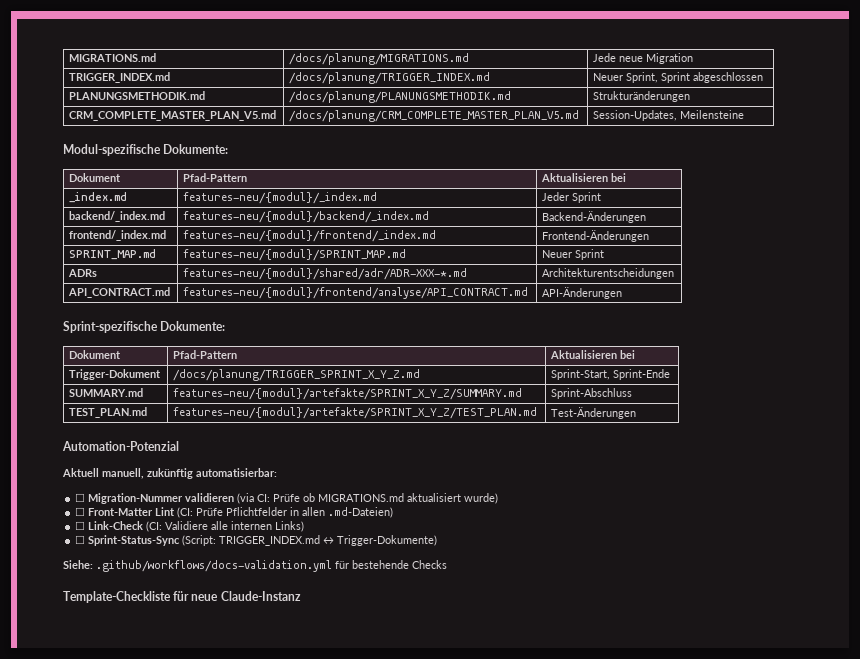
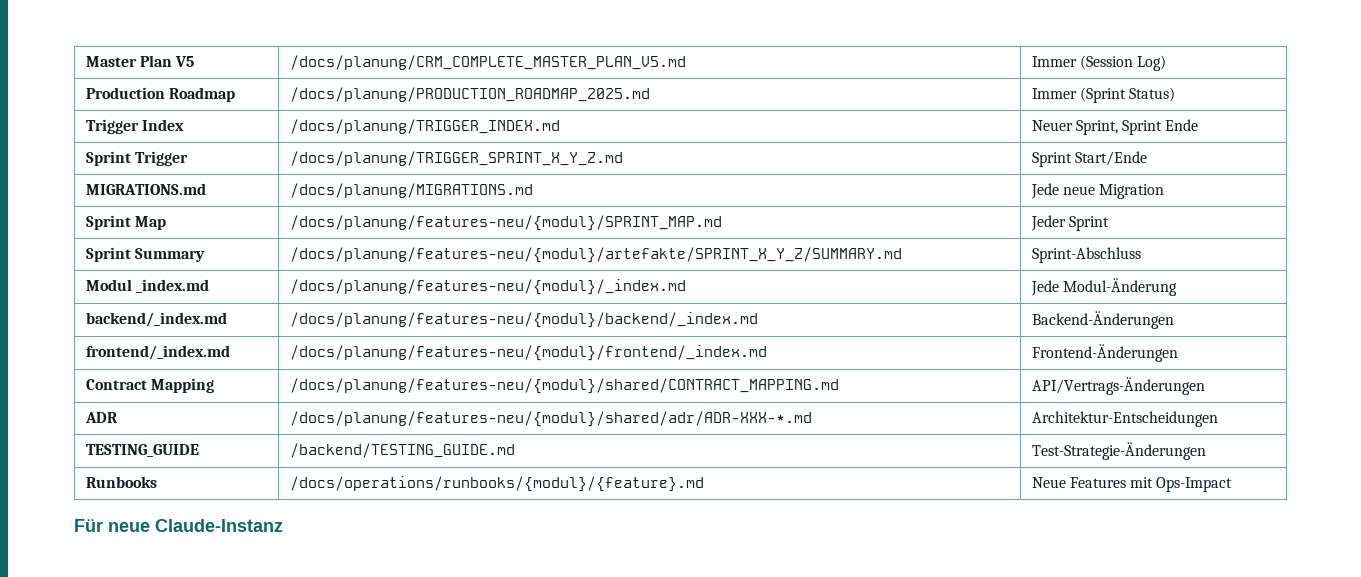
(69, 57) none -> [85,55,195,67] [289,55,686,70] [1031,55,1167,71] [85,87,236,102] [289,87,650,102] [1031,87,1176,103] [85,119,185,134] [289,119,560,134] [1031,119,1199,135] [85,151,189,166] [289,151,623,166] [1031,151,1148,167] Master Plan V5 | /docs/planung/CRM_COMPLETE_MASTER_PLAN_V5.md | Immer (Session Log) // Production Roadmap | /docs/planung/PRODUCTION_ROADMAP_2025.md | Immer (Sprint Status) // Trigger Index | /docs/planung/TRIGGER_INDEX.md | Neuer Sprint, Sprint Ende // Sprint Trigger | /docs/planung/TRIGGER_SPRINT_X_Y_Z.md | Sprint Start/Ende //
[69,72,171,83] [289,72,491,84] [593,72,764,83] [69,91,206,100] [289,91,512,103] [593,91,691,102] [69,110,277,121] [289,110,580,122] [593,110,745,121] [63,144,229,156] [69,173,122,182] [183,173,248,182] [541,173,627,182] [69,192,128,203] [183,192,378,204] [542,192,602,203] TRIGGER_INDEX.md | /docs/planung/TRIGGER_INDEX.md | Neuer Sprint, Sprint abgeschlossen // PLANUNGSMETHODIK.md | /docs/planung/PLANUNGSMETHODIK.md | Strukturänderungen // CRM_COMPLETE_MASTER_PLAN_V5.md | /docs/planung/CRM_COMPLETE_MASTER_PLAN_V5.md | Session-Updates, Meilensteine // Modul-spezifische Dokumente: // Dokument | Pfad-Pattern | Aktualisieren bei // _index.md | features-neu/{modul}/_index.md | Jeder Sprint -> [85,215,167,230] [289,215,722,231] [1030,215,1110,231] [85,247,206,262] [289,247,902,263] [1031,247,1141,263] [85,279,210,293] [289,279,686,295] [1030,278,1178,296] Sprint Map | /docs/planung/features-neu/{modul}/SPRINT_MAP.md | Jeder Sprint // Sprint Summary | /docs/planung/features-neu/{modul}/artefakte/SPRINT_X_Y_Z/SUMMARY.md | Sprint-Abschluss // Modul _index.md | /docs/planung/features-neu/{modul}/_index.md | Jede Modul-Änderung
[183,211,430,223] features-neu/{modul}/backend/_index.md -> [289,312,758,328] /docs/planung/features-neu/{modul}/backend/_index.md
[183,230,437,242] features-neu/{modul}/frontend/_index.md -> [289,345,767,361] /docs/planung/features-neu/{modul}/frontend/_index.md
[69,249,157,260] [183,249,407,261] [542,249,605,260] [68,269,98,277] [183,268,468,280] [542,268,675,279] [68,287,171,298] [183,287,529,299] [542,287,623,299] [63,321,226,333] [69,350,122,359] [173,350,238,359] [550,350,636,359] [69,369,162,380] [173,369,421,381] [551,369,671,380] [69,388,144,397] [173,388,523,400] [551,388,633,399] [69,407,148,418] [173,407,538,419] [551,407,637,419] [62,441,179,451] [62,468,277,479] [75,493,499,504] [75,507,394,518] [75,521,305,532] [75,535,438,546] [63,560,447,572] [63,591,190,603] SPRINT_MAP.md | features-neu/{modul}/SPRINT_MAP.md | Neuer Sprint // ADRs | features-neu/{modul}/shared/adr/ADR-XXX-*.md | Architekturentscheidungen // API_CONTRACT.md | features-neu/{modul}/frontend/analyse/API_CONTRACT.md | API-Änderungen // Sprint-spezifische Dokumente: // Dokument | Pfad-Pattern | Aktualisieren bei // Trigger-Dokument | /docs/planung/TRIGGER_SPRINT_X_Y_Z.md | Sprint-Start, Sprint-Ende // SUMMARY.md | features-neu/{modul}/artefakte/SPRINT_X_Y_Z/SUMMARY.md | Sprint-Abschluss // TEST_PLAN.md | features-neu/{modul}/artefakte/SPRINT_X_Y_Z/TEST_PLAN.md | Test-Änderungen // Automation-Potenzial // Aktuell manuell, zukünftig automatisierbar: // ☐ Migration-Nummer validieren (via CI: Prüfe ob MIGRATIONS.md aktualisiert wurde) // ☐ Front-Matter Lint (CI: Prüfe Pflichtfelder in allen .md-Dateien) // ☐ Link-Check (CI: Validiere alle internen Links) // ☐ Sprint-Status-Sync (Script: TRIGGER_INDEX.md ↔ Trigger-Dokumente) // Siehe: .github/workflows/docs-validation.yml für bestehende Checks // Template-Checkliste für -> [85,378,215,393] [289,378,839,394] [1031,377,1205,395] [84,412,118,423] [289,411,812,427] [1031,411,1218,427] [85,444,199,457] [289,443,515,458] [1031,442,1206,460] [85,476,157,488] [289,476,704,492] [1031,477,1233,492] [74,519,103,532] Contract Mapping | /docs/planung/features-neu/{modul}/shared/CONTRACT_MAPPING.md | API/Vertrags-Änderungen // ADR | /docs/planung/features-neu/{modul}/shared/adr/ADR-XXX-*.md | Architektur-Entscheidungen // TESTING_GUIDE | /backend/TESTING_GUIDE.md | Test-Strategie-Änderungen // Runbooks | /docs/operations/runbooks/{modul}/{feature}.md | Neue Features mit Ops-Impact // Für

